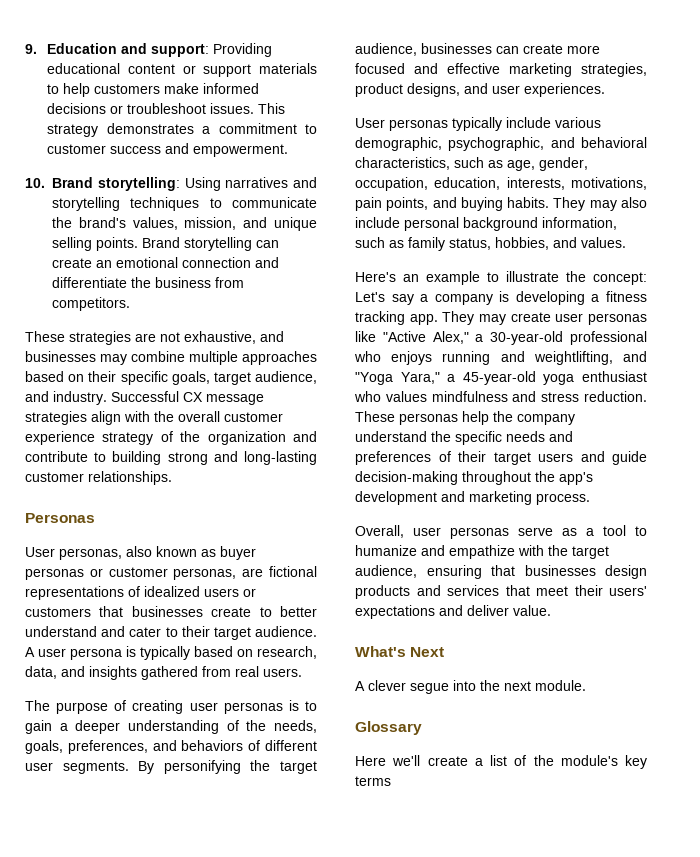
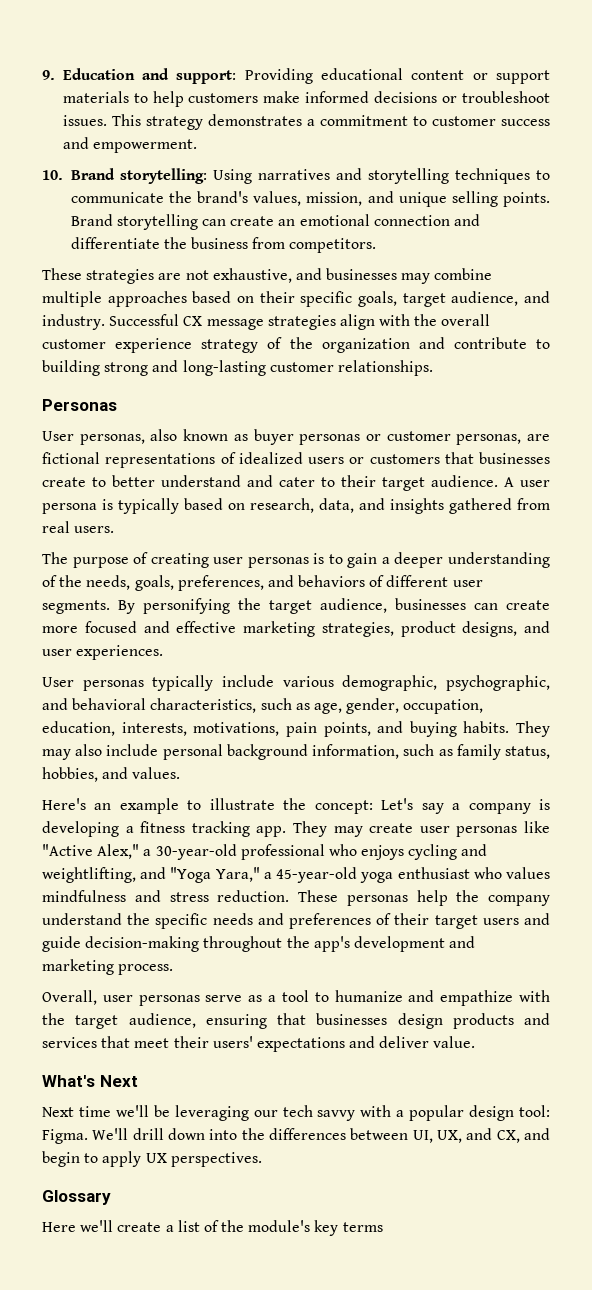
[442,351,491,365] running -> [408,844,458,860] cycling
[355,680,586,694] A clever segue into the next module. -> [42,1105,551,1121] [42,1128,550,1144] [42,1151,262,1167] Next time we'll be leveraging our tech savvy with a popular design tool: Figma. We'll drill down into the differences between UI, UX, and CX, and begin to apply UX perspectives.

